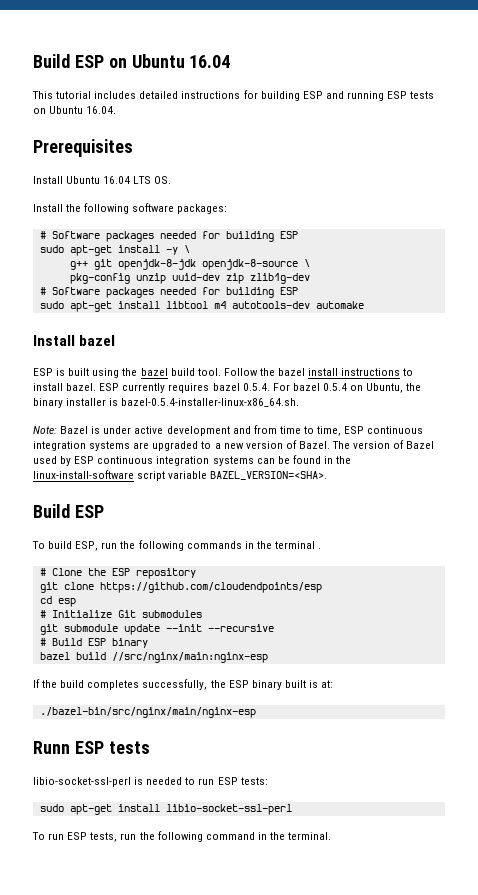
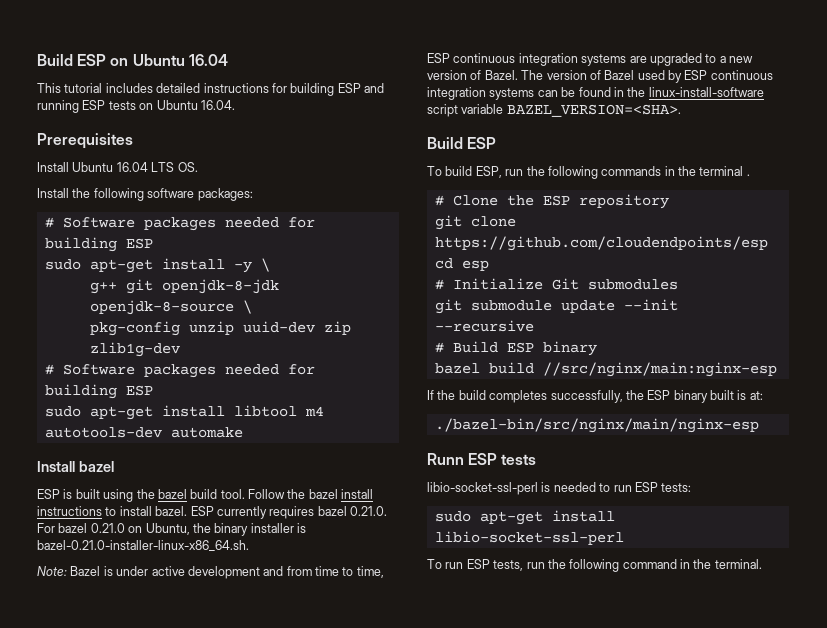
[242,383,270,391] 0.5.4. -> [350,506,387,516] 0.21.0.
[322,383,347,391] 0.5.4 -> [90,523,125,533] 0.21.0
[121,398,300,407] bazel-0.5.4-installer-linux-x86_64.sh. -> [37,540,249,551] bazel-0.21.0-installer-linux-x86_64.sh.

